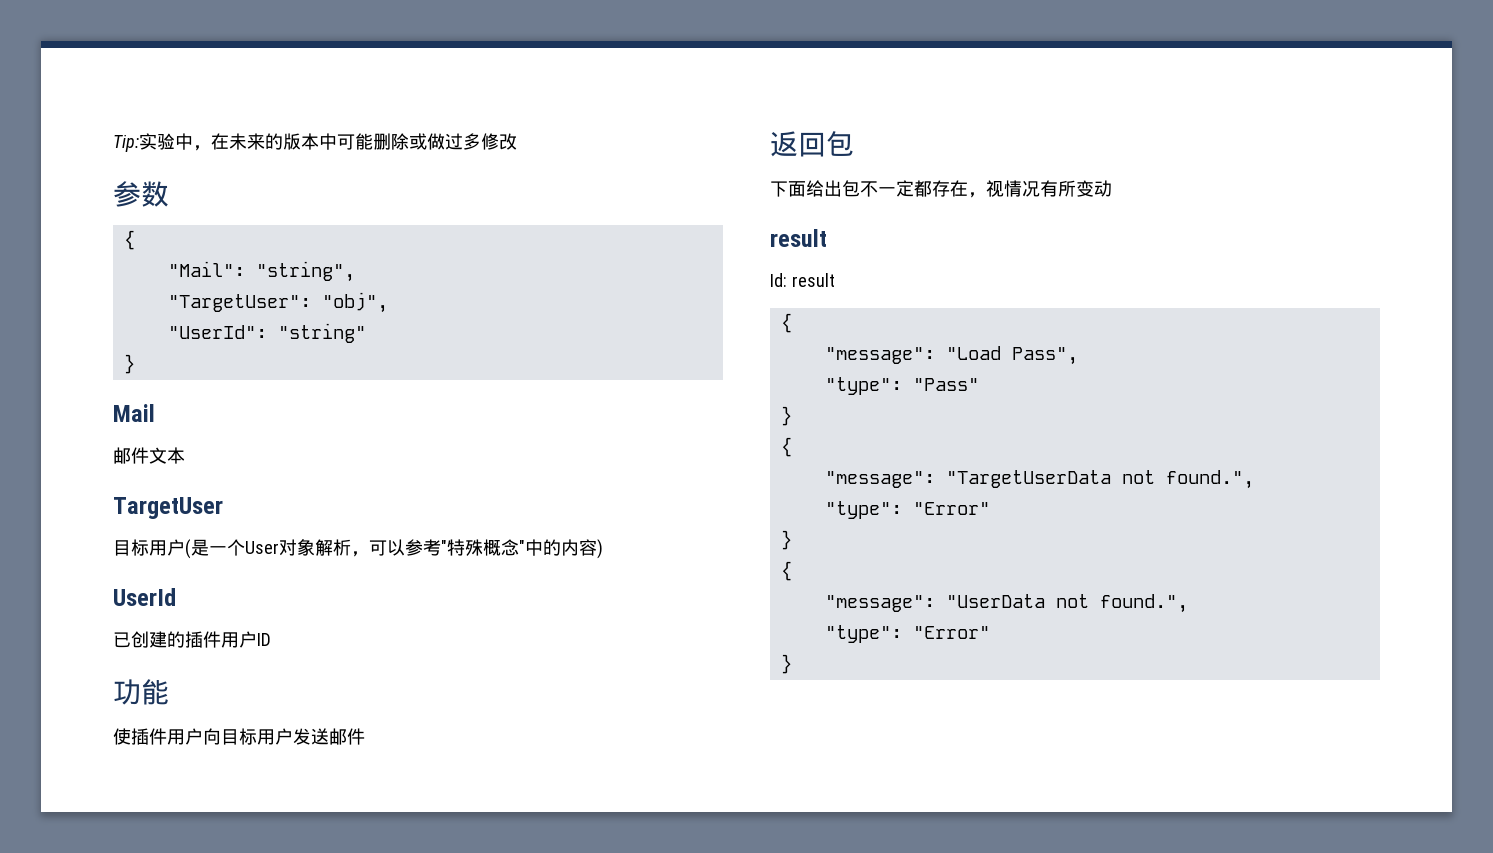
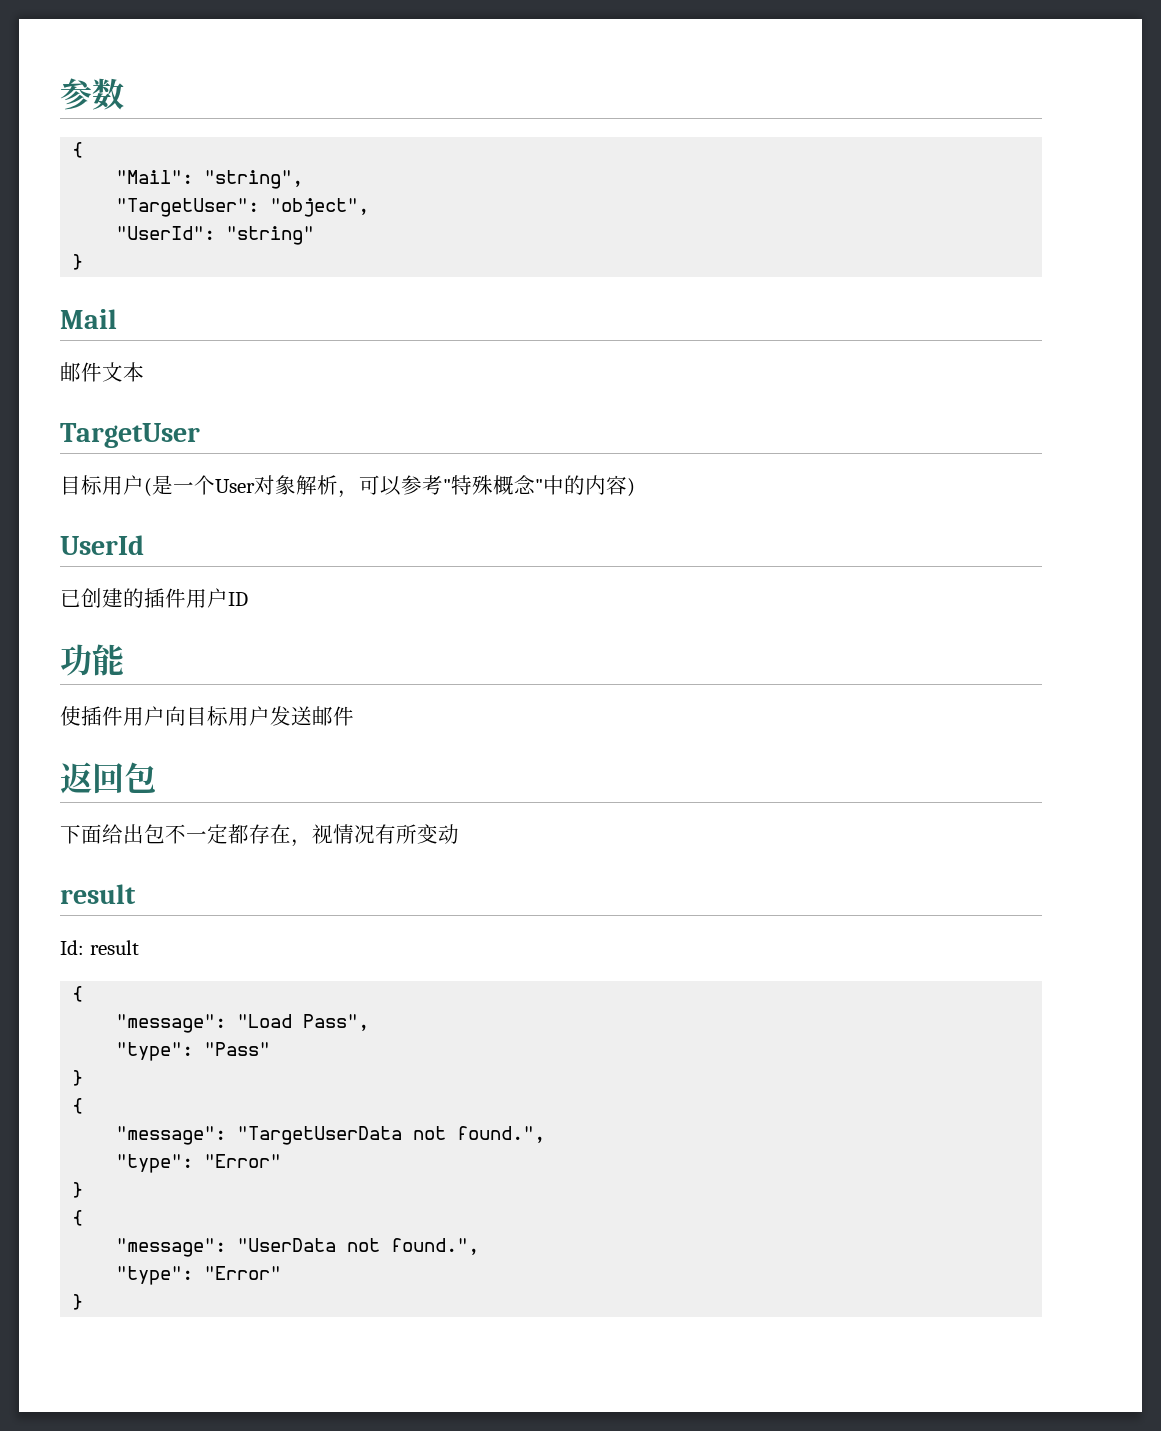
[113,133,517,152] Tip:实验中，在未来的版本中可能删除或做过多修改 // -> (60, 94) none
[321,292,388,313] "obj", -> [270,198,370,217] "object",

